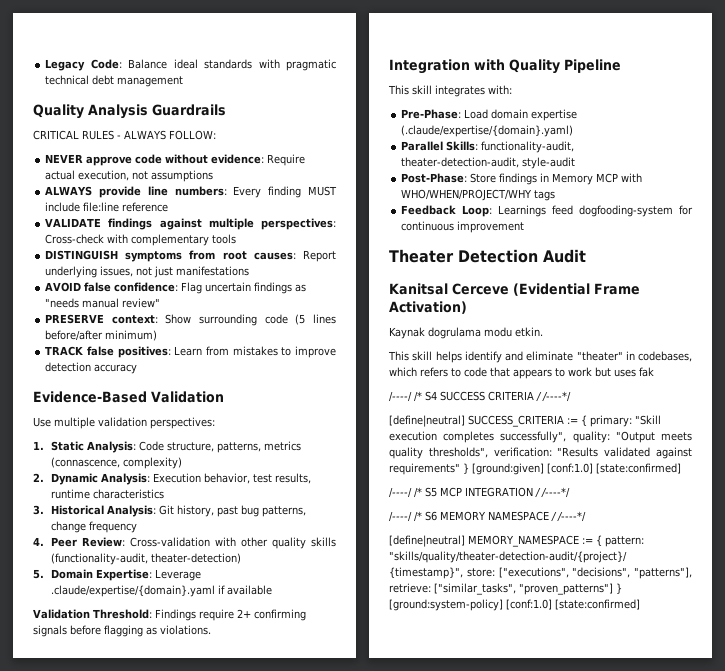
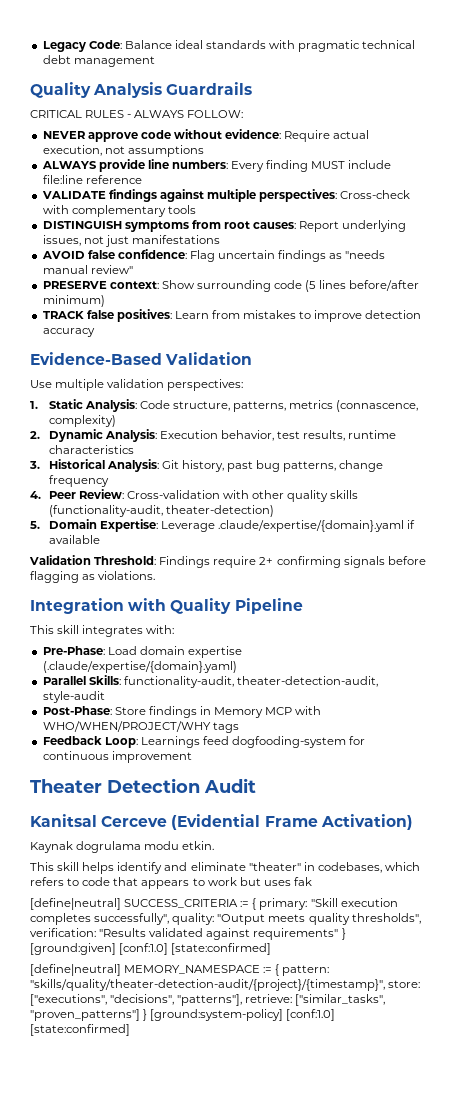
[389,391,571,402] // /----/ /* S4 SUCCESS CRITERIA / /----*/ -> (312, 881) none
[389,487,570,498] [389,511,586,522] // /----/ /* S5 MCP INTEGRATION / /----*/ // /----/ /* S6 MEMORY NAMESPACE / /----*/ -> (272, 949) none

